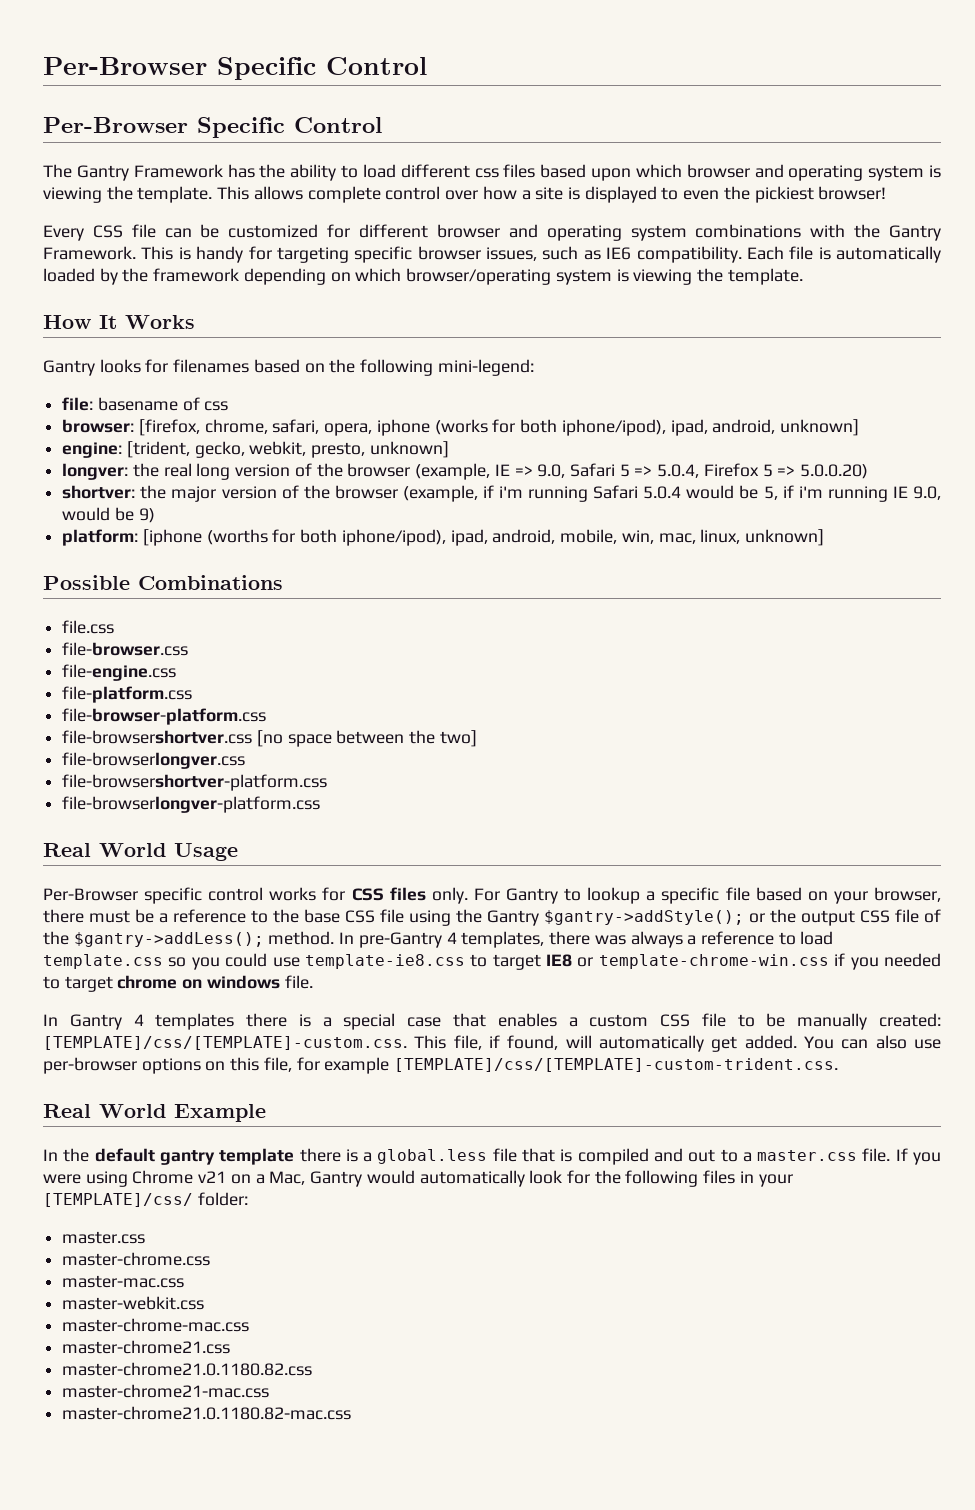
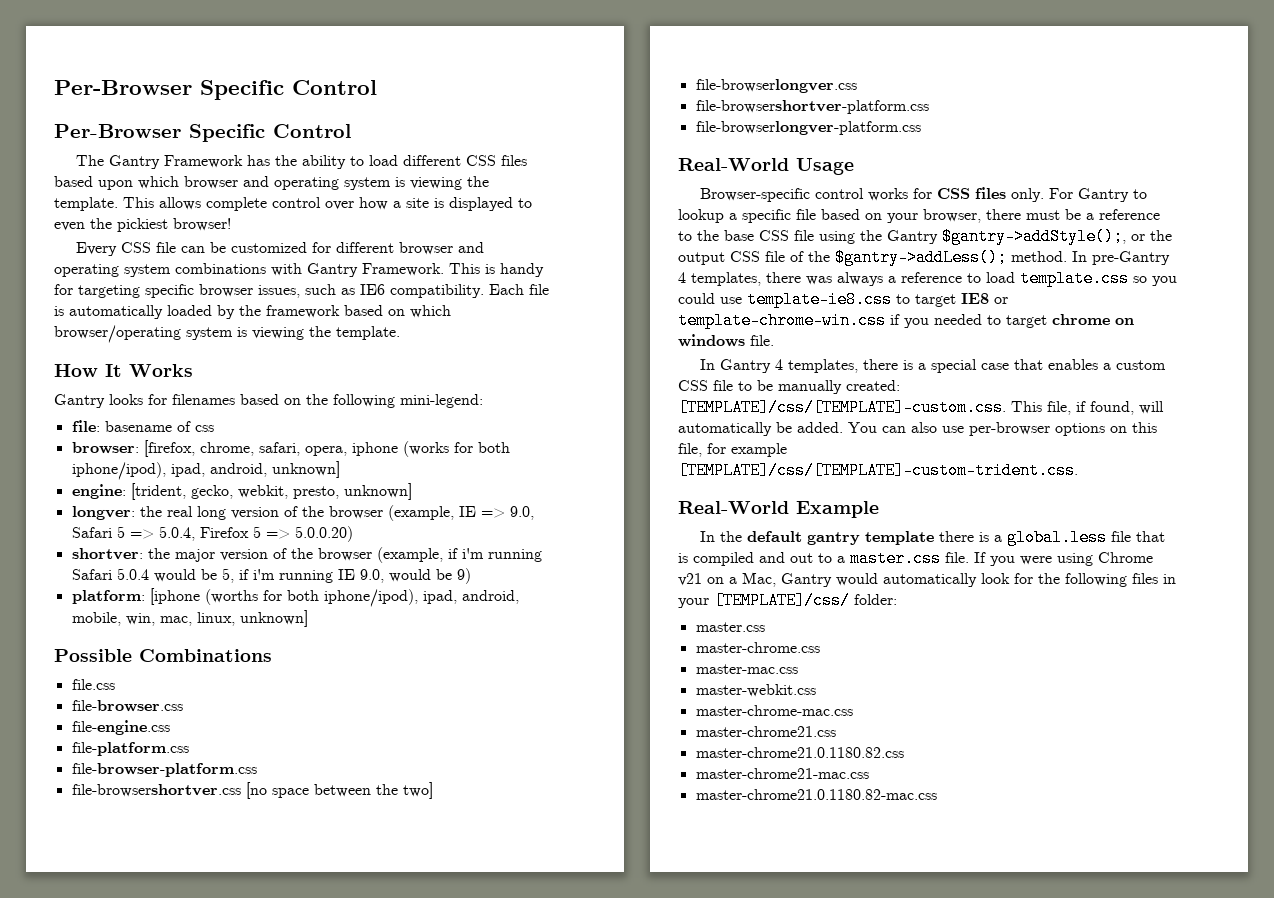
[474,168,499,178] css -> [465,155,496,166] CSS
[854,224,881,238] the -> (302, 269) none
[243,268,326,285] depending -> [344,305,383,316] based
[43,843,166,857] Real World -> [678,158,789,171] Real-World
[43,887,203,904] Per-Browser specific -> [699,188,810,202] Browser-specific
[544,910,744,925] $gantry->addStyle(); -> [942,228,1126,245] $gantry->addStyle();,
[155,1013,235,1030] templates -> [787,359,858,373] templates,
[711,1036,738,1052] get -> [776,422,792,433] be
[43,1104,166,1118] Real World -> [678,501,789,514] Real-World

